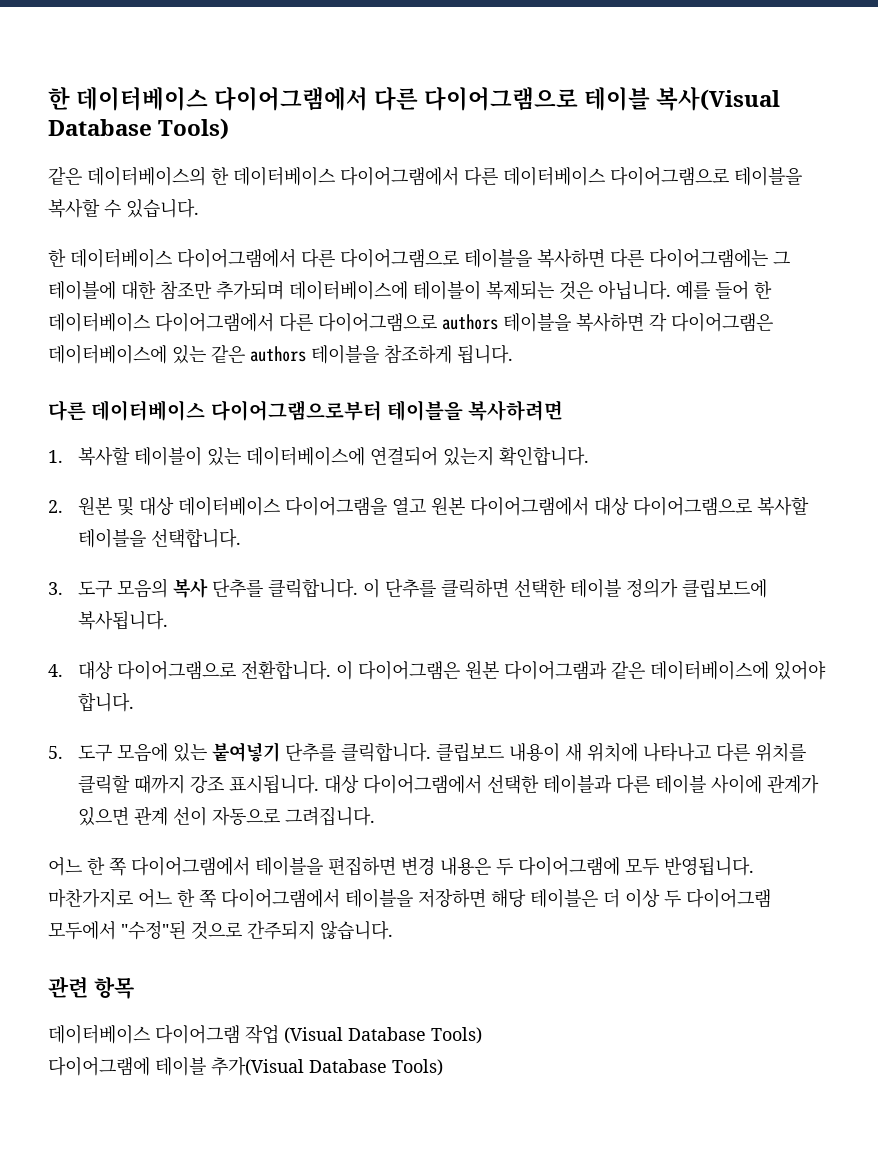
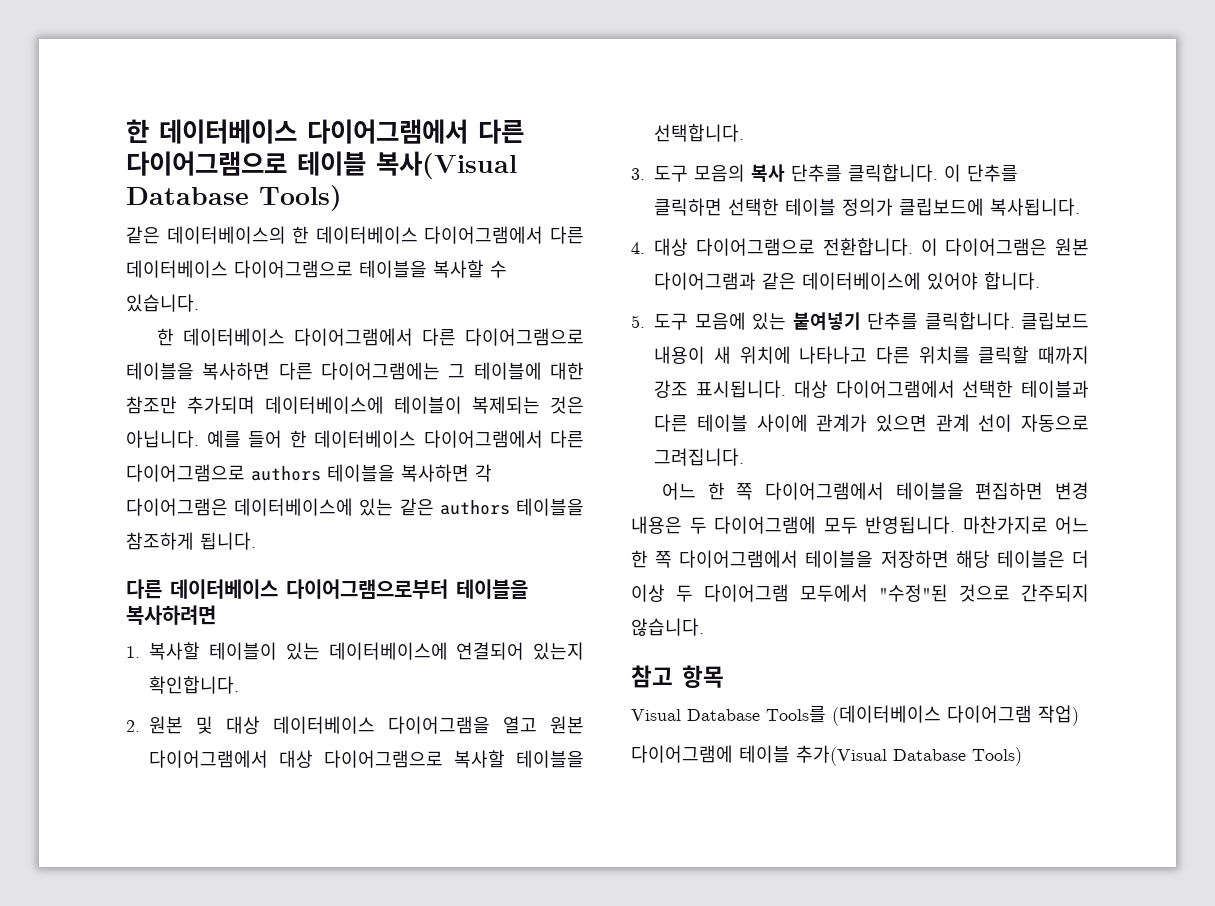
[48,976,88,998] 관련 -> [631,665,673,688] 참고
[48,1024,482,1044] 데이터베이스 다이어그램 작업 (Visual Database Tools) -> [631,705,1079,726] Visual Database Tools를 (데이터베이스 다이어그램 작업)

